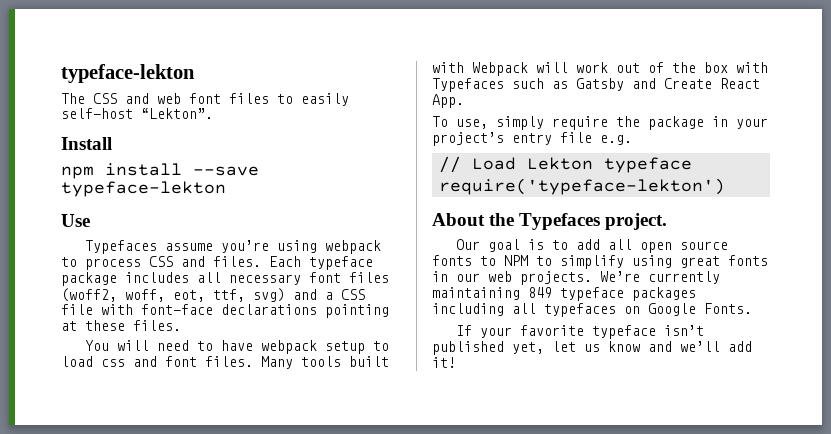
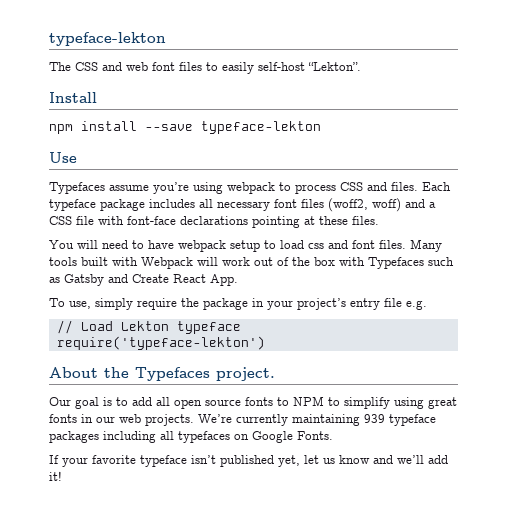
[125,288,285,302] woff, eot, ttf, svg) -> [372,198,401,212] woff)
[528,287,552,298] 849 -> [364,414,385,423] 939

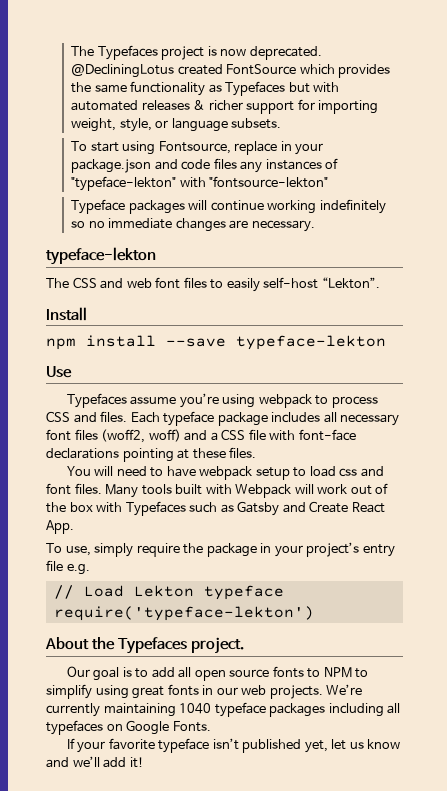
(49, 39) none -> [71,45,322,60] [71,64,391,78] [71,81,340,96] [71,99,379,114] [71,118,282,132] [71,141,324,155] [71,158,339,173] [71,176,329,191] [71,199,386,214] [71,218,315,232] The Typefaces project is now deprecated. @DecliningLotus created FontSource which provides the same functionality as Typefaces but with automated releases & richer support for importing weight, style, or language subsets. // To start using Fontsource, replace in your package.json and code files any instances of "typeface-lekton" with "fontsource-lekton" // Typeface packages will continue working indefinitely so no immediate changes are necessary. //
[364,414,385,423] 939 -> [179,703,212,714] 1040

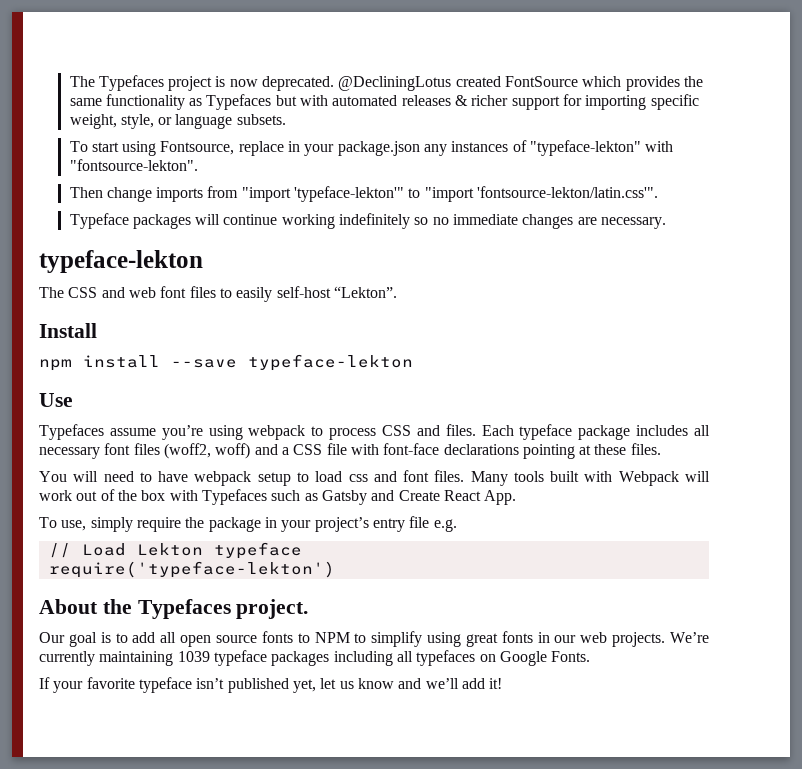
(379, 107) none -> [650,94,699,110] specific
[154,158,237,170] and code files -> (420, 148) none
[209,176,329,188] "fontsource-lekton" -> [69,159,198,171] [69,186,659,202] "fontsource-lekton". // Then change imports from "import 'typeface-lekton'" to "import 'fontsource-lekton/latin.css'".
[179,703,212,714] 1040 -> [177,651,210,662] 1039

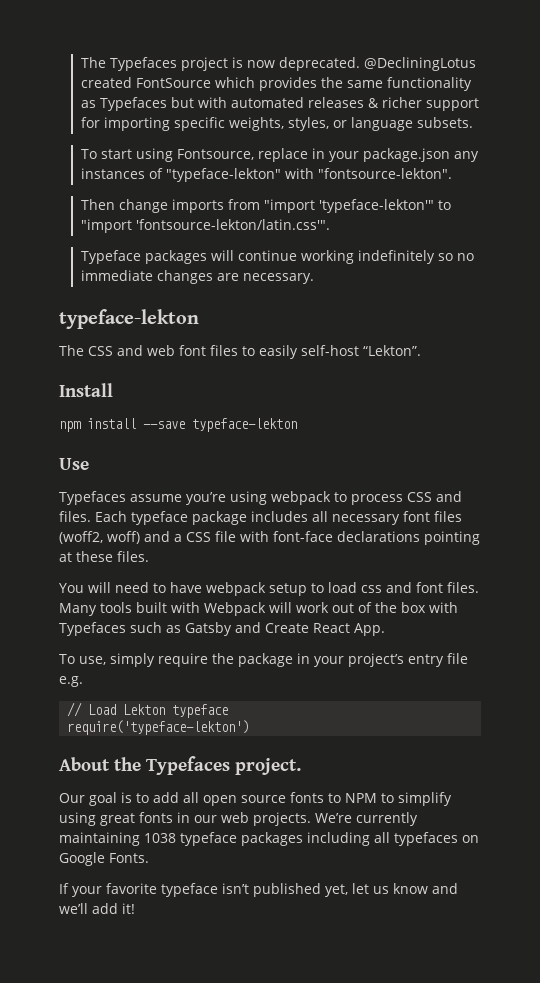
[69,114,154,129] weight, style, -> [228,117,329,131] weights, styles,
[177,651,210,662] 1039 -> [144,833,176,843] 1038

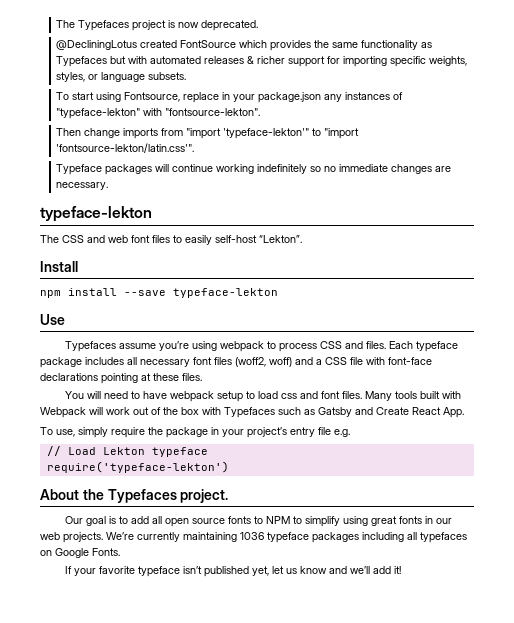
(360, 64) none -> (259, 25) //
[144,833,176,843] 1038 -> [240,532,264,540] 1036

